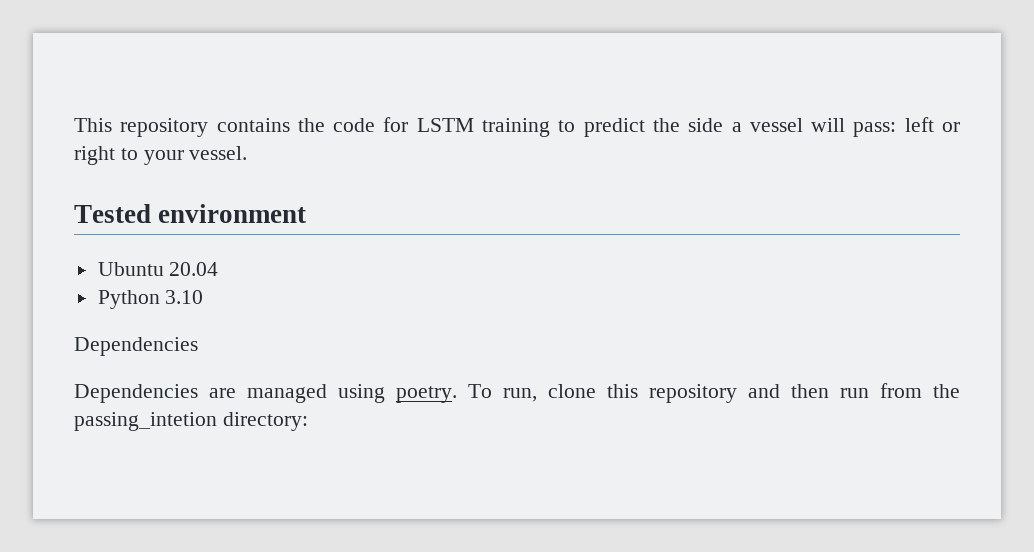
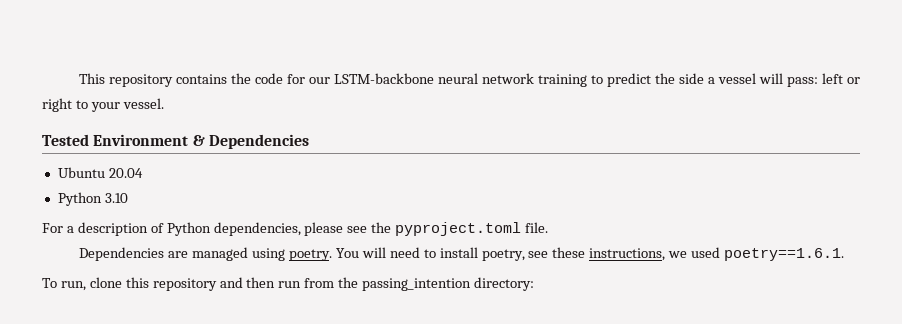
[416,118,474,132] LSTM -> [309,73,535,84] our LSTM-backbone neural network
[158,204,307,223] environment -> [93,134,309,149] Environment & Dependencies
[74,337,198,356] Dependencies -> [42,222,549,236] For a description of Python dependencies, please see the pyproject.toml file.
(457, 394) none -> [335,247,844,261] You will need to install poetry, see these instructions, we used poetry==1.6.1. //
[74,412,217,431] passing_intetion -> [362,278,472,291] passing_intention

